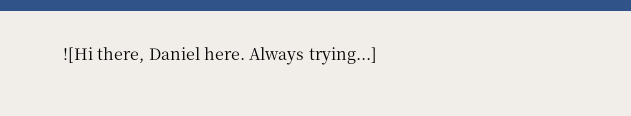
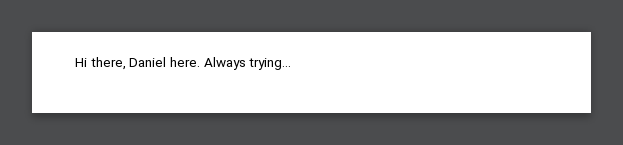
[63,47,93,63] ![Hi -> [75,58,87,67] Hi
[308,47,377,65] trying...] -> [249,58,292,70] trying...

